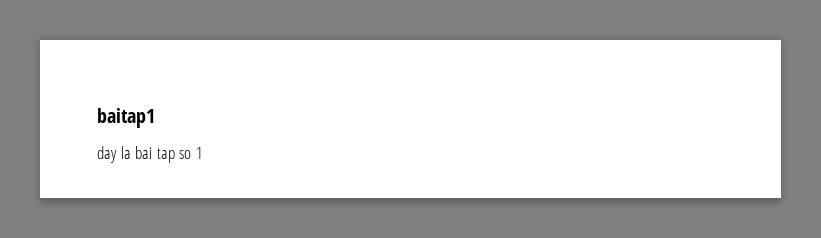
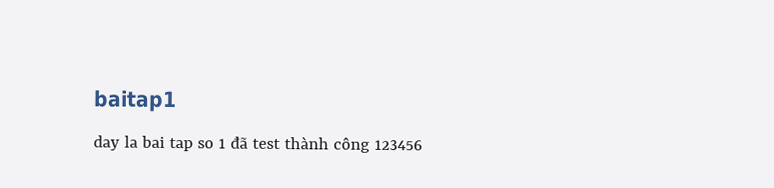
(203, 153) none -> [229,136,423,153] đã test thành công 123456

